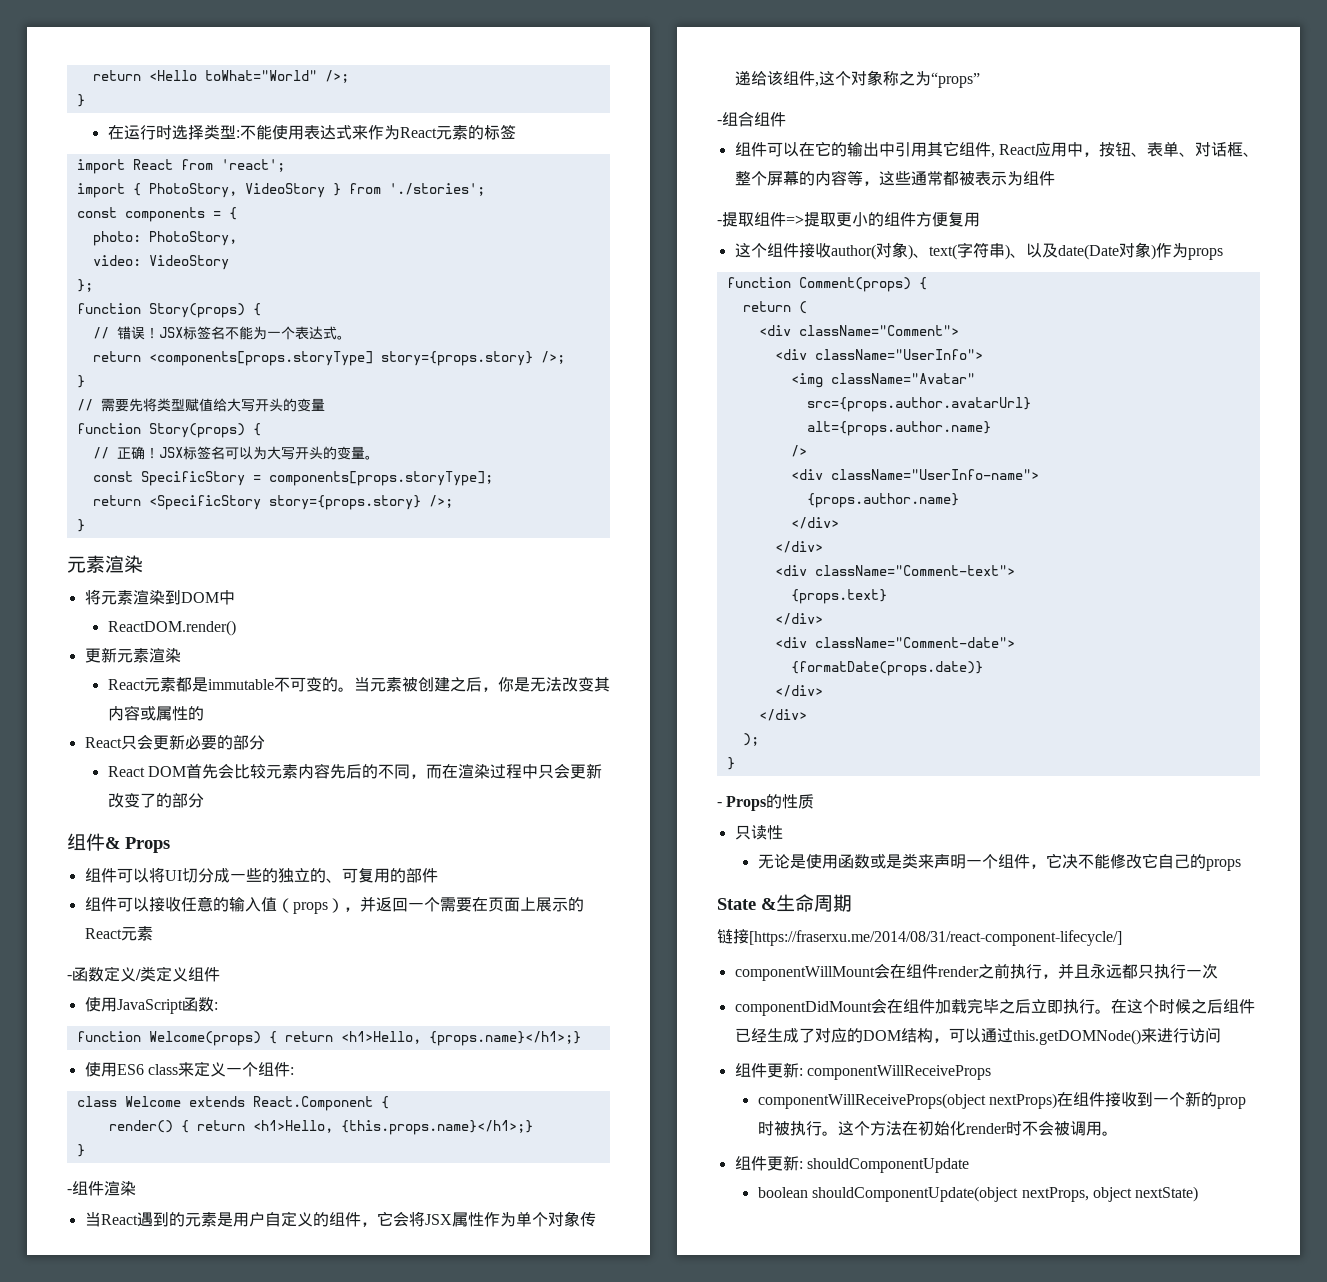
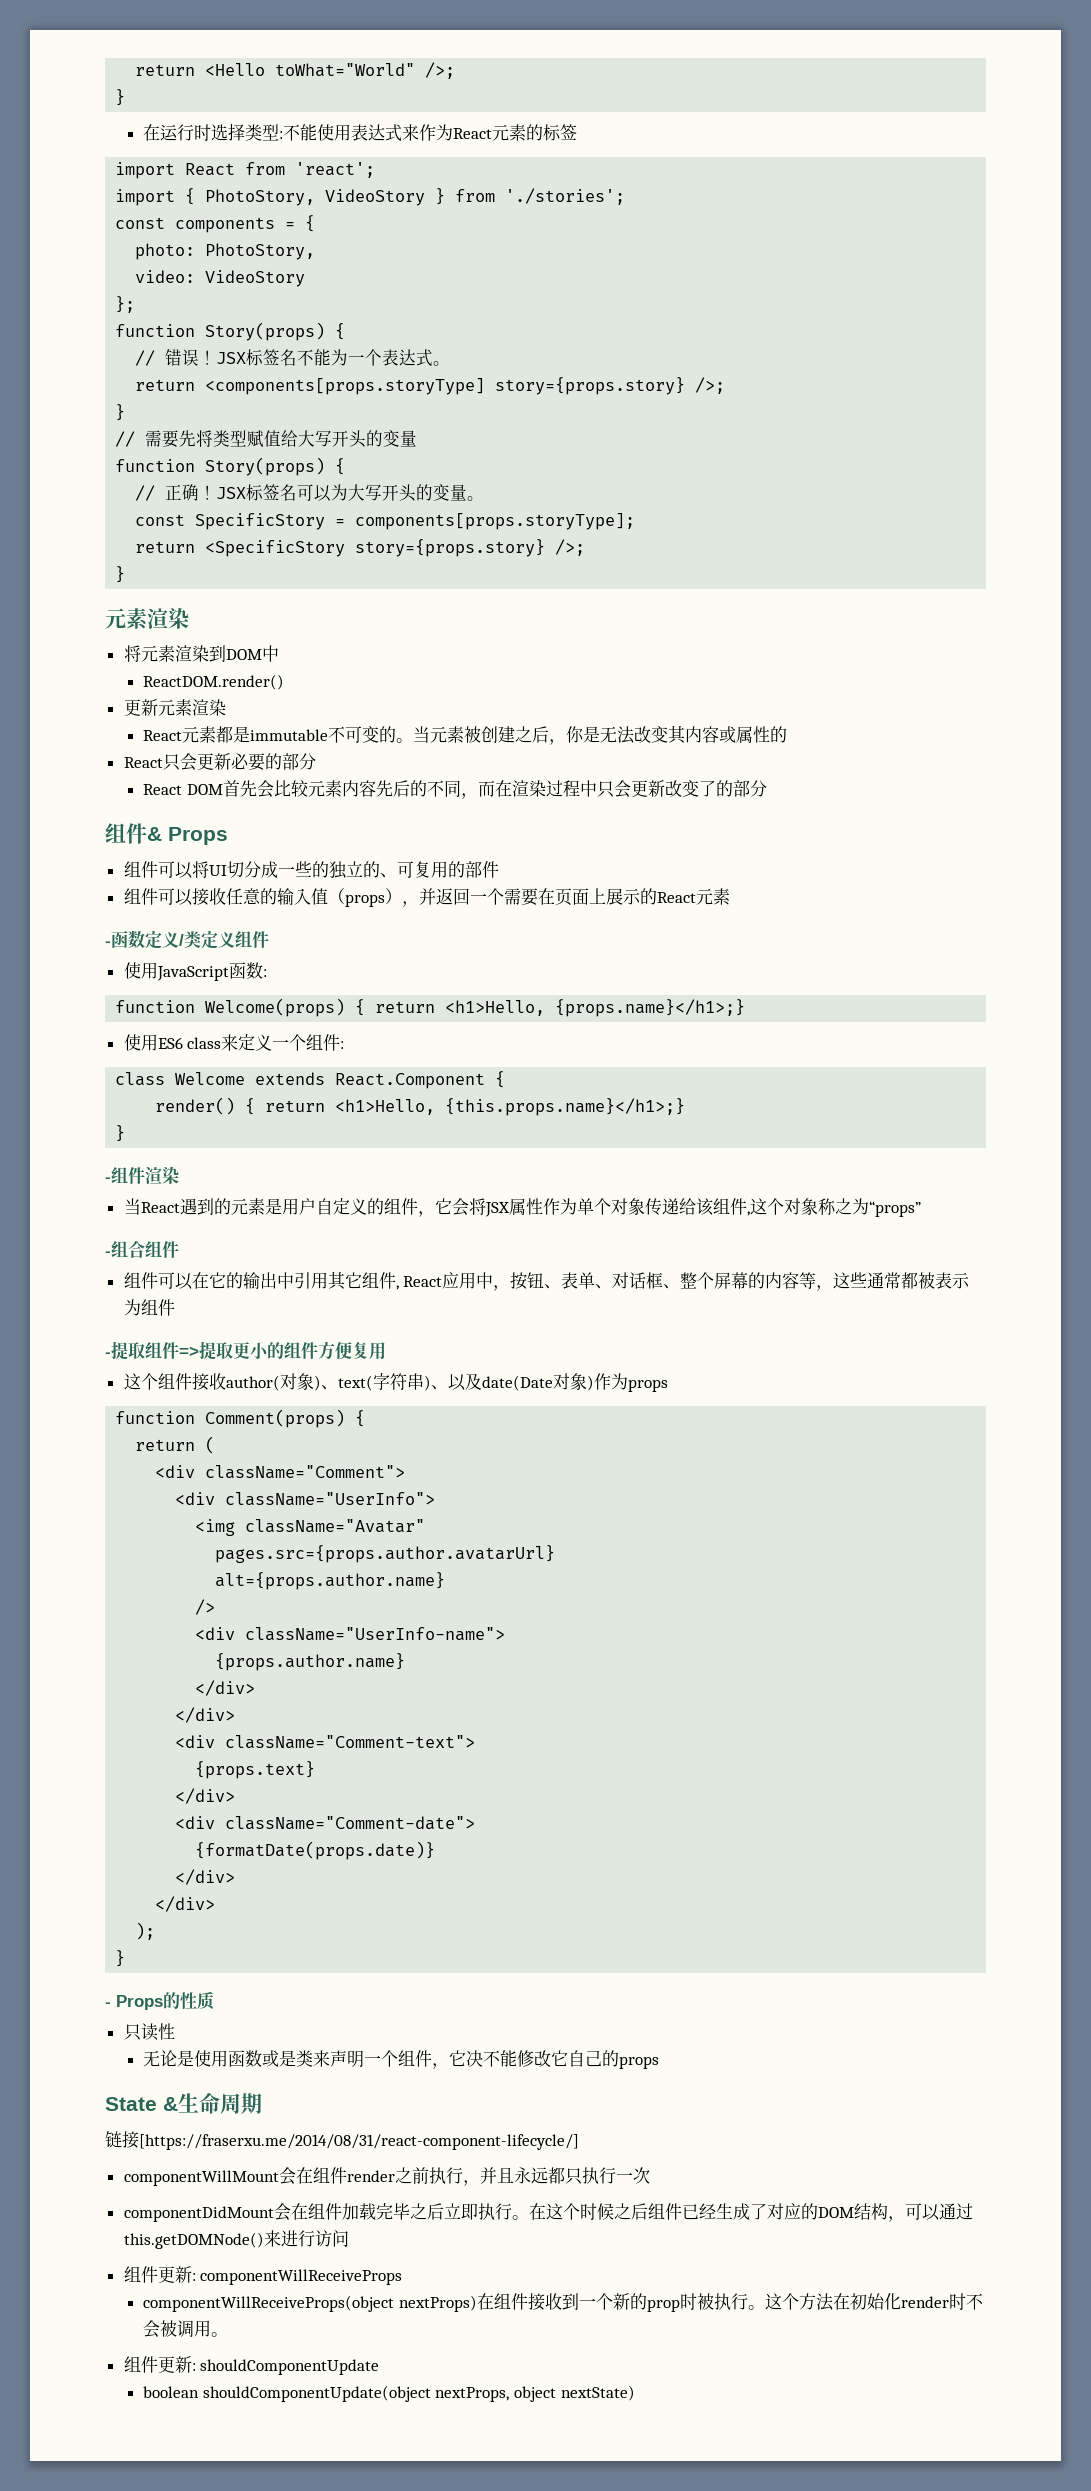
[806,397,1031,412] src={props.author.avatarUrl} -> [215,1545,556,1563] pages.src={props.author.avatarUrl}

